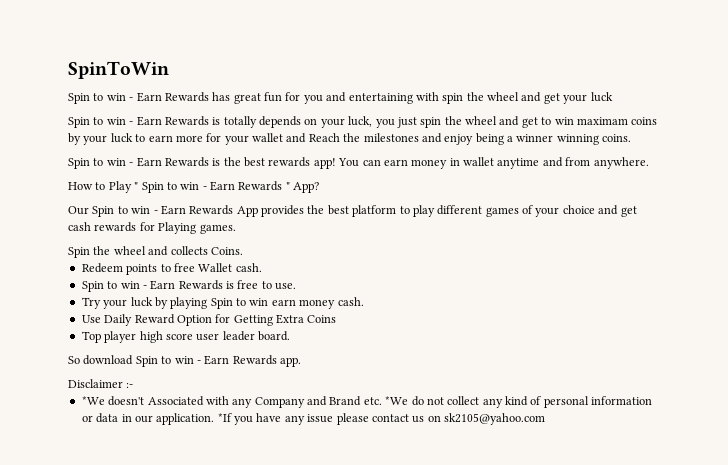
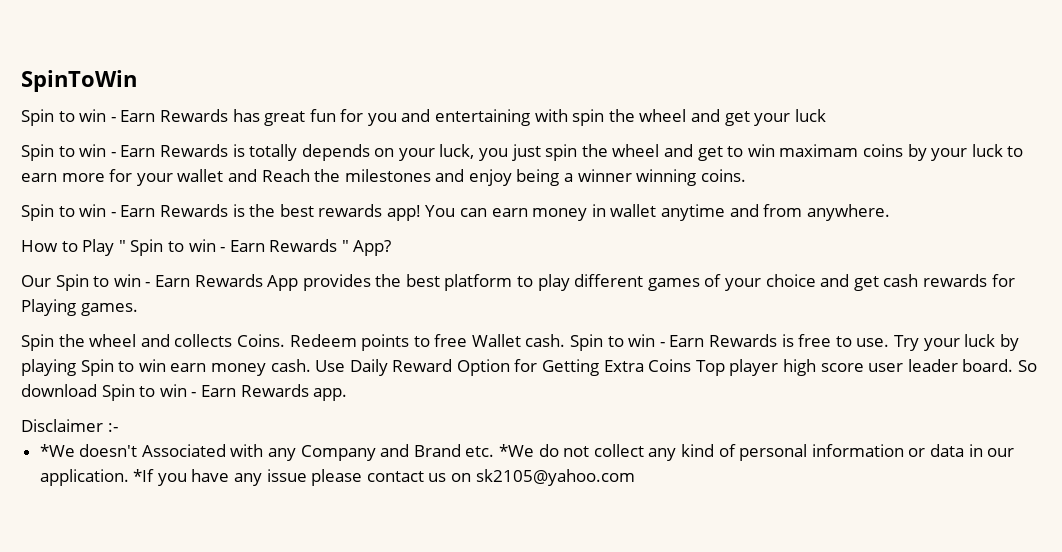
(243, 251) // -> (285, 340) none
(262, 267) // -> (566, 340) none
(297, 286) // -> (890, 342) none
(364, 301) // -> (311, 365) none
(337, 319) // -> (692, 365) none
(290, 336) // -> (1014, 365) none

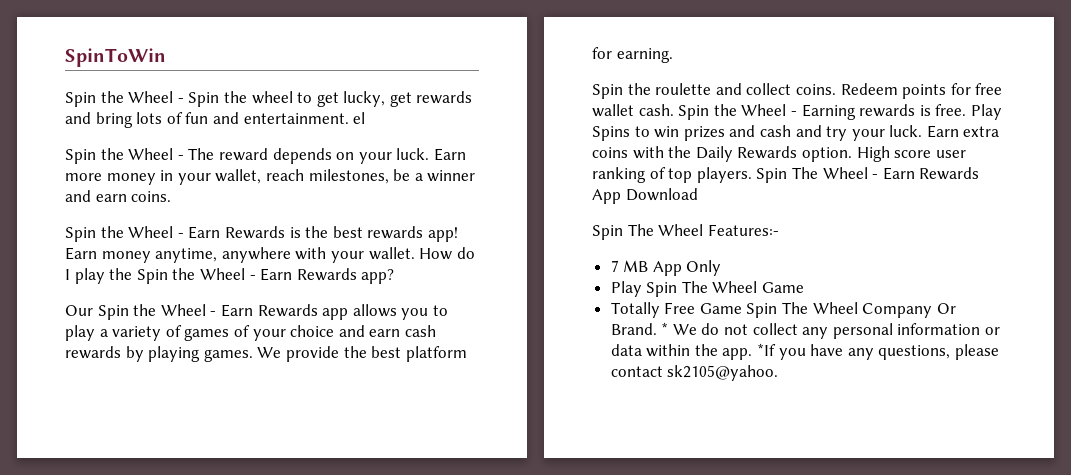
[58,109,826,126] [21,144,1024,161] [21,169,697,186] to win - Earn Rewards has great fun for you and entertaining with spin the wheel and get your luck // Spin to win - Earn Rewards is totally depends on your luck, you just spin the wheel and get to win maximam coins by your luck to earn more for your wallet and Reach the milestones and enjoy being a winner winning -> [100,91,473,107] [65,112,366,128] [65,148,466,164] [65,169,476,185] [65,190,127,202] the Wheel - Spin the wheel to get lucky, get rewards and bring lots of fun and entertainment. el // Spin the Wheel - The reward depends on your luck. Earn more money in your wallet, reach milestones, be a winner and earn
[58,204,107,217] to win -> [100,226,174,238] the Wheel
[425,204,890,221] [21,239,392,256] You can earn money in wallet anytime and from anywhere. // How to Play " Spin to win - Earn Rewards " App? -> [65,247,475,263] [65,268,395,284] Earn money anytime, anywhere with your wallet. How do I play the Spin the Wheel - Earn Rewards app?
[93,274,644,291] to win - Earn Rewards App provides the best platform to play different -> [133,304,448,320] [65,325,182,341] the Wheel - Earn Rewards app allows you to play a variety of
[853,276,879,291] get -> [369,329,401,337] earn
[991,274,1015,287] [21,299,138,316] [21,334,1019,351] [21,359,1037,376] [21,384,348,401] [21,419,118,432] [39,444,535,461] for Playing games. // Spin the wheel and collects Coins. Redeem points to free Wallet cash. Spin to win - Earn Rewards is free to use. Try your luck by playing Spin to win earn money cash. Use Daily Reward Option for Getting Extra Coins Top player high score user leader board. So download Spin to win - Earn Rewards app. // Disclaimer :- // *We doesn't Associated with any Company and Brand etc. *We -> [125,346,467,362] [592,47,673,63] [592,83,1003,99] [592,104,1002,120] [592,125,1000,141] [592,146,966,162] [592,167,980,183] [592,188,698,204] [592,224,779,240] [610,260,722,276] [610,281,805,297] [610,302,956,318] [610,322,697,335] by playing games. We provide the best platform for earning. // Spin the roulette and collect coins. Redeem points for free wallet cash. Spin the Wheel - Earning rewards is free. Play Spins to win prizes and cash and try your luck. Earn extra coins with the Daily Rewards option. High score user ranking of top players. Spin The Wheel - Earn Rewards App Download // Spin The Wheel Features:- // 7 MB App Only // Play Spin The Wheel Game // Totally Free Game Spin The Wheel Company Or Brand. * We
[680,444,736,457] kind of -> (829, 333) none
[968,444,1015,457] [39,469,129,486] in our application. -> [646,344,753,360] within the app.
[266,469,307,482] issue -> [878,345,951,360] questions,
[428,469,635,486] us on sk2105@yahoo.com -> [667,365,779,381] sk2105@yahoo.

